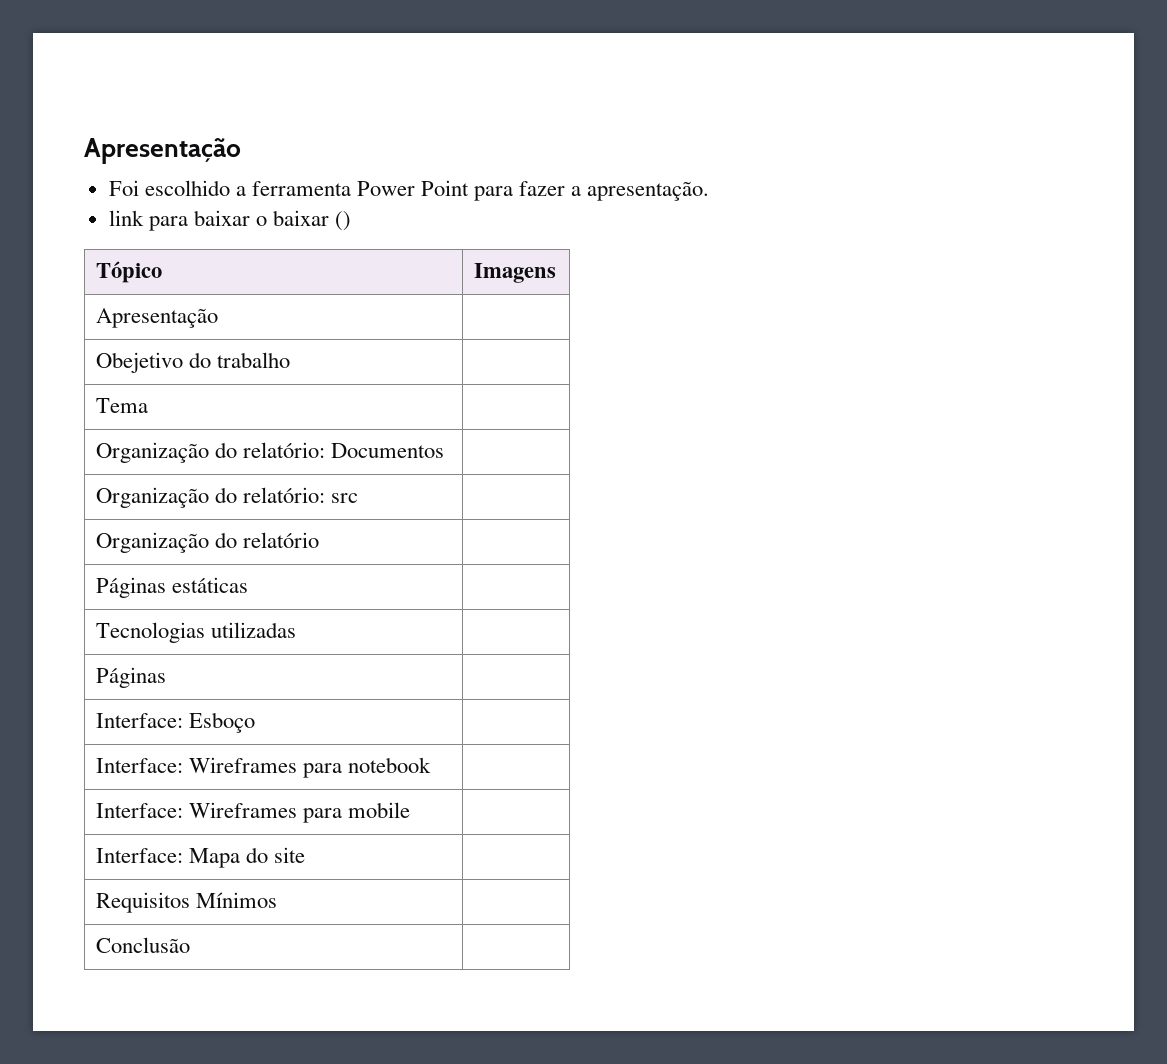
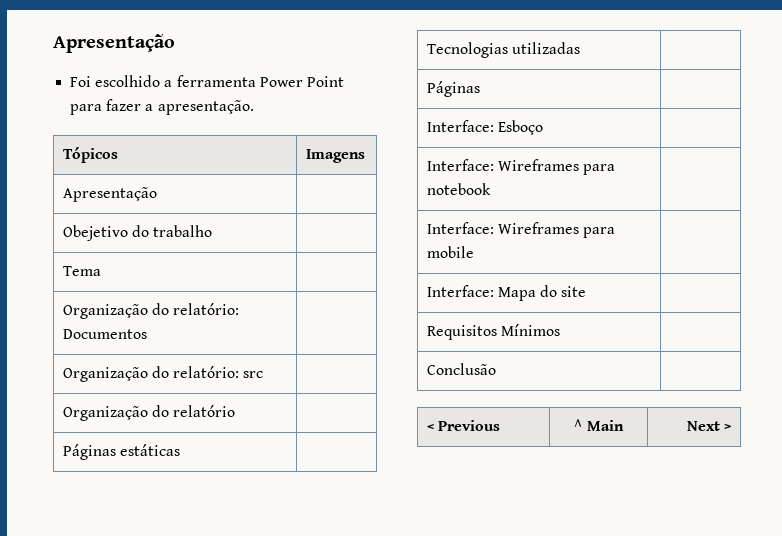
[108,210,352,231] [95,261,162,283] // link para baixar o baixar () // Tópico -> [62,147,118,163] // Tópicos
(190, 945) none -> [426,420,500,431] [574,419,624,431] [687,421,732,431] // < Previous | ^ Main | Next >

